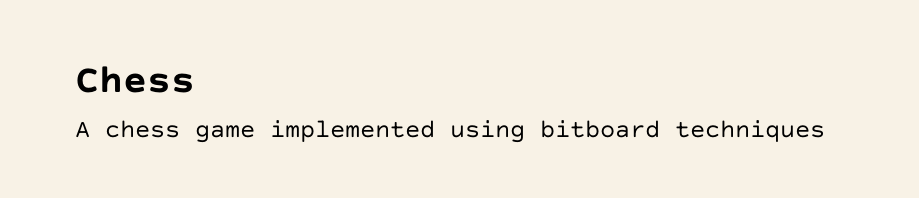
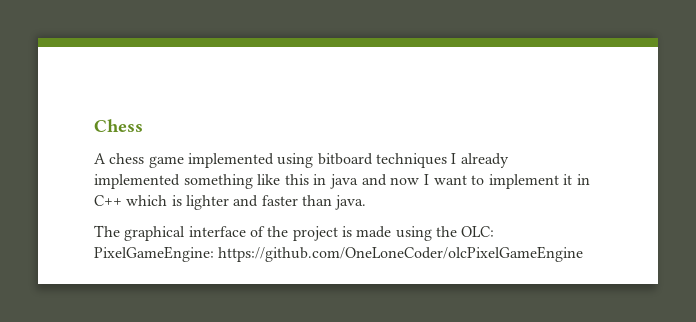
(825, 131) none -> [451,153,509,168] [94,174,591,189] [94,195,367,210] [94,225,495,241] [94,246,584,262] I already implemented something like this in java and now I want to implement it in C++ which is lighter and faster than java. // The graphical interface of the project is made using the OLC: PixelGameEngine: https://github.com/OneLoneCoder/olcPixelGameEngine

